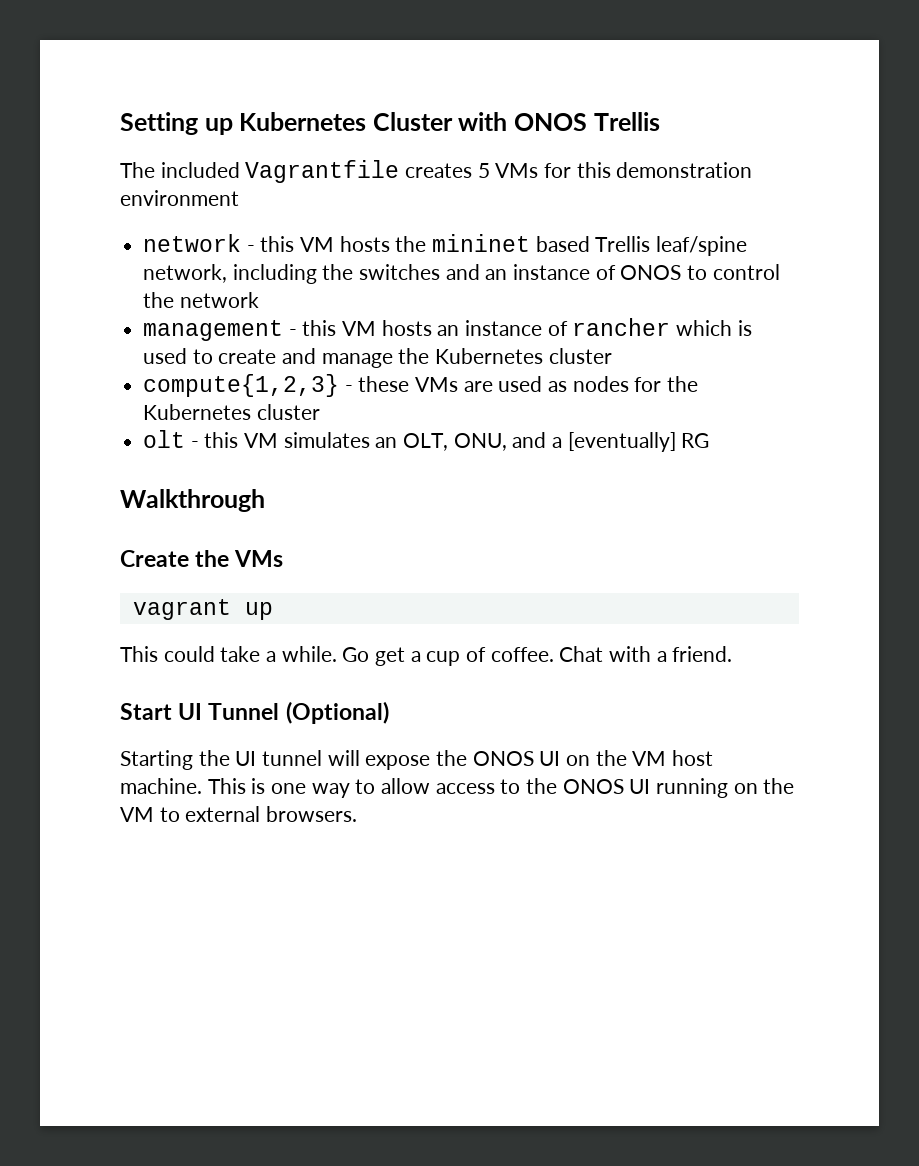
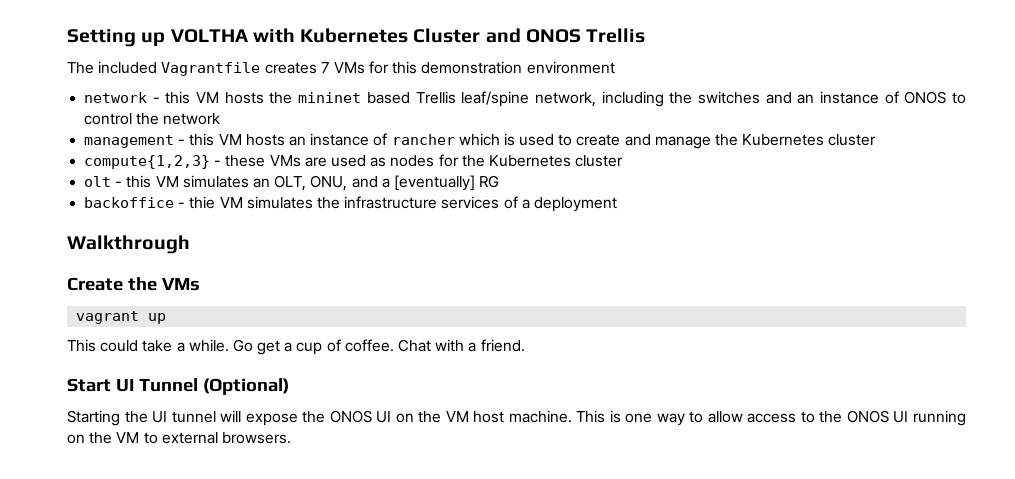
(233, 126) none -> [170,28,295,43] VOLTHA with
[458,112,508,131] with -> [485,28,521,43] and
[477,163,490,178] 5 -> [320,62,330,73] 7
(710, 440) none -> [84,196,617,212] // backoffice - thie VM simulates the infrastructure services of a deployment

